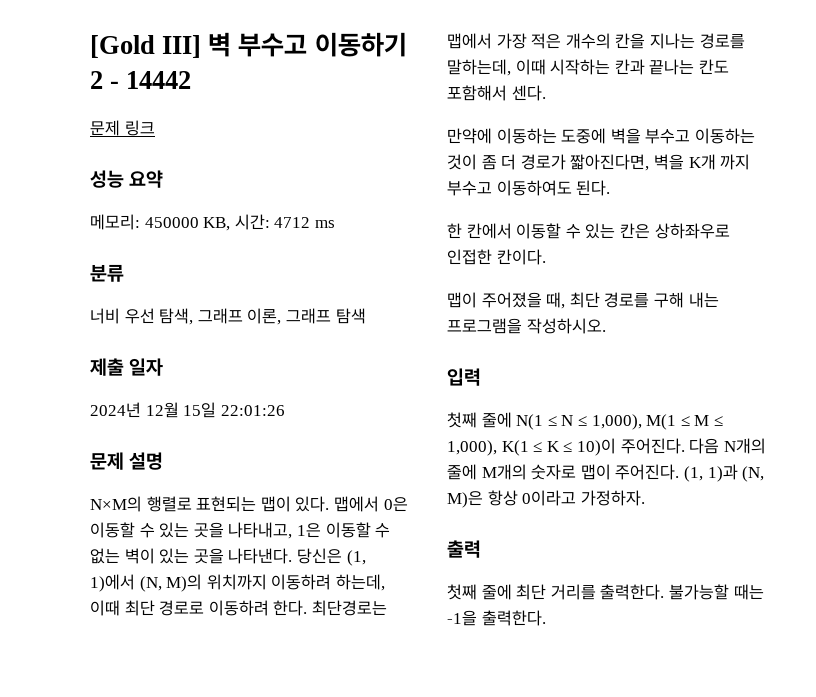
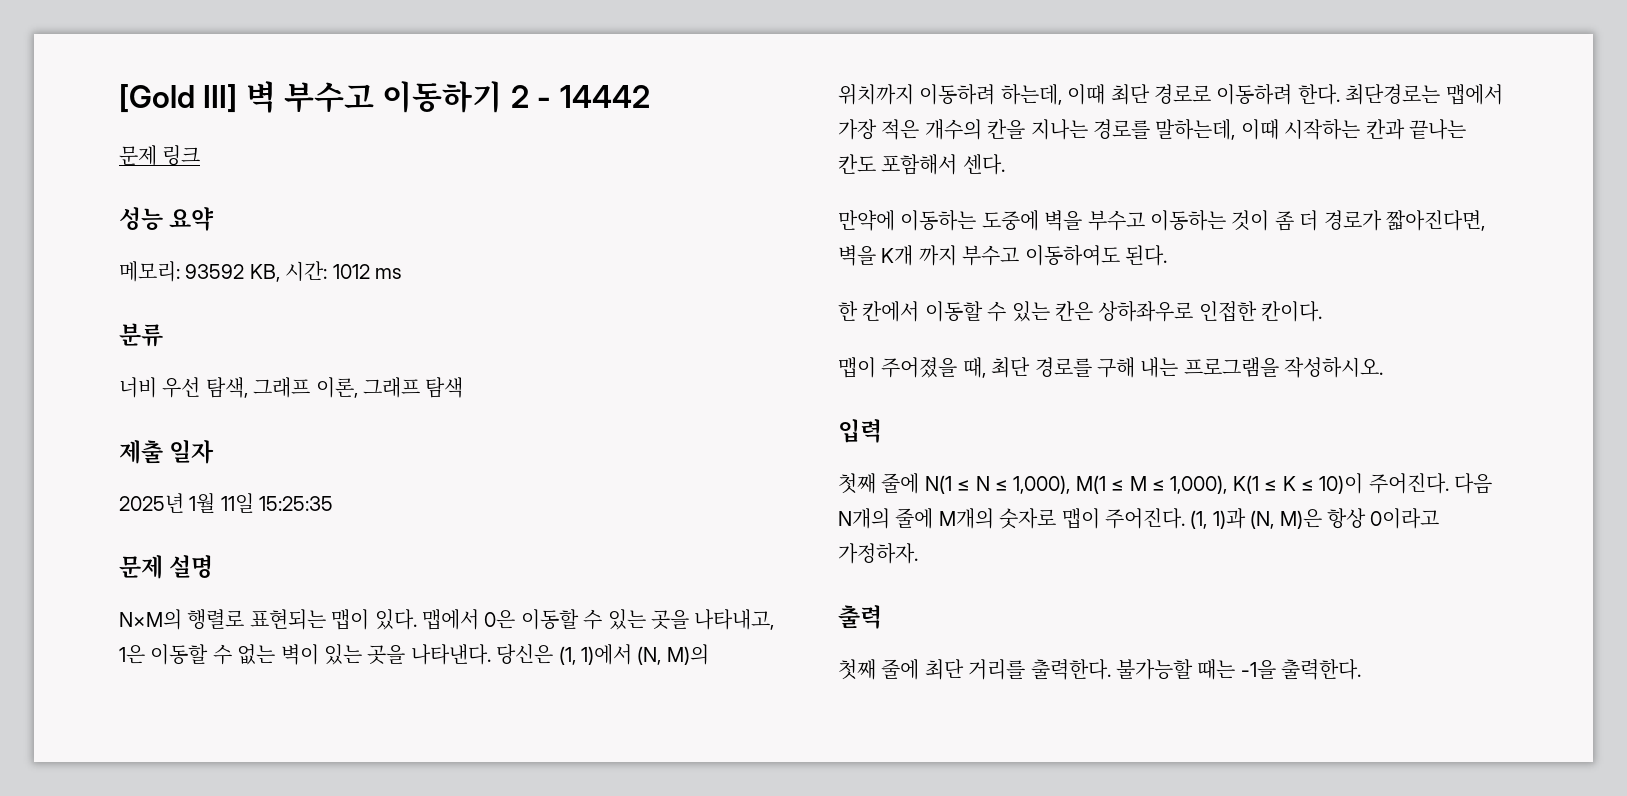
[144,217,199,228] 450000 -> [185,264,245,279] 93592
[274,217,311,228] 4712 -> [332,264,370,279] 1012
[90,402,285,418] 2024년 12월 15일 22:01:26 -> [119,492,334,513] 2025년 1월 11일 15:25:35

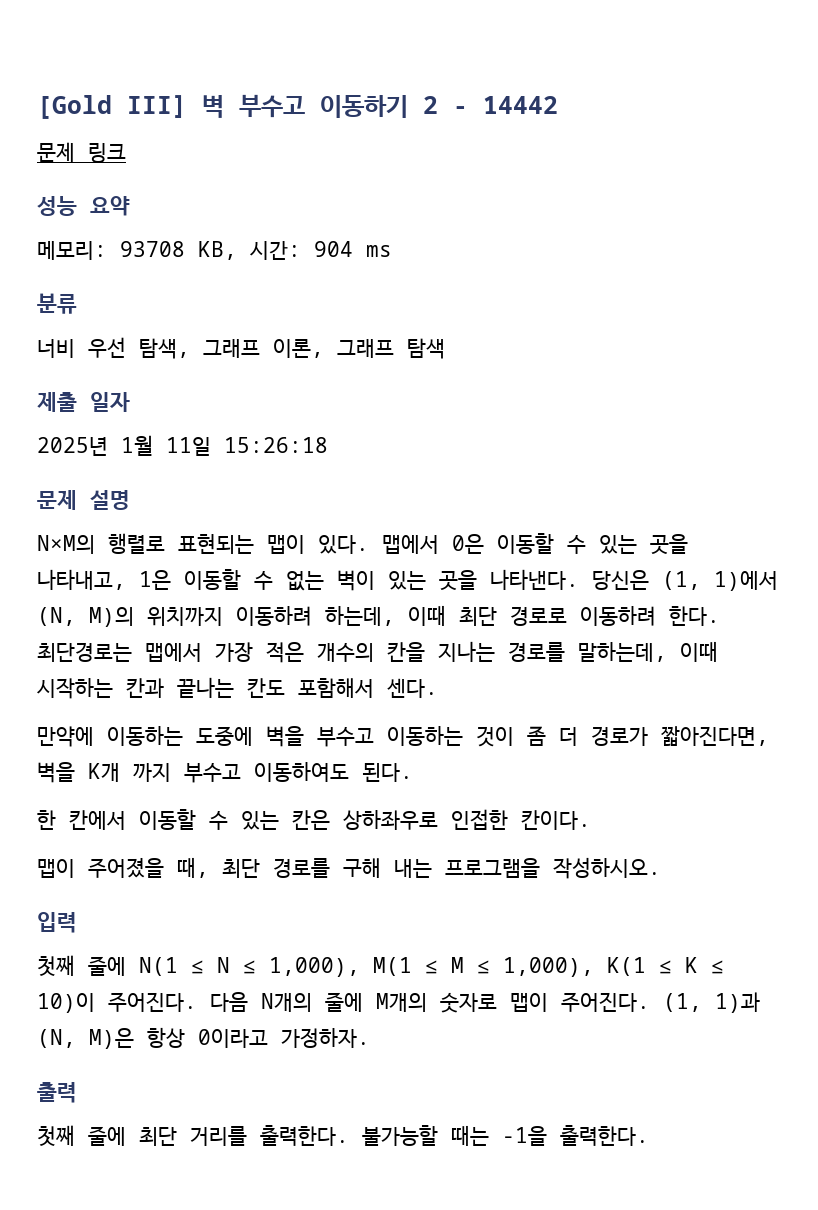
[185,264,245,279] 93592 -> [120,241,185,257] 93708
[332,264,370,279] 1012 -> [314,241,353,257] 904
[259,496,334,511] 15:25:35 -> [224,437,328,453] 15:26:18

